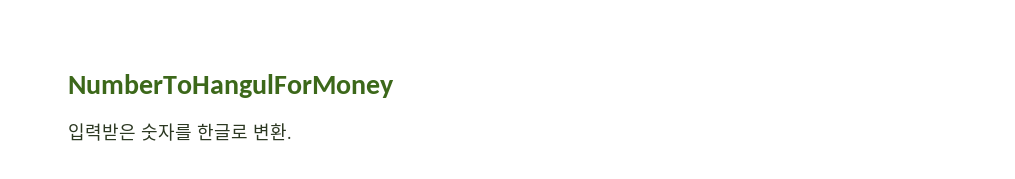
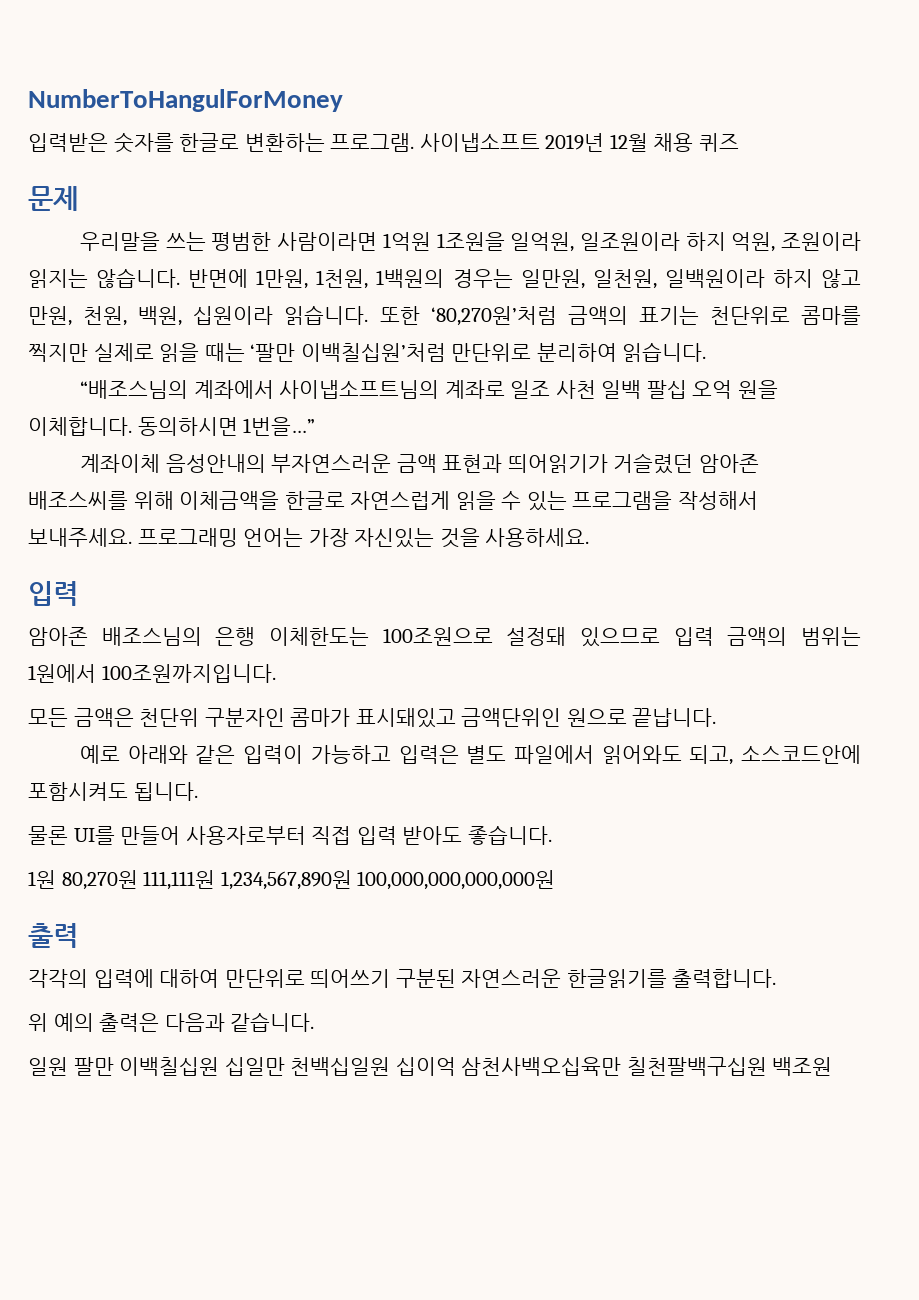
[253,123,292,141] 변환. -> [244,133,739,152] [28,186,78,211] [80,232,862,252] [28,268,861,289] [28,305,862,326] [28,342,707,362] [80,380,778,399] [28,417,316,436] [80,453,759,474] [28,491,758,511] [28,528,590,548] [28,581,78,606] [28,627,861,647] [28,664,276,683] [28,708,717,728] [80,745,862,765] [28,782,198,801] [28,825,552,845] [28,870,556,890] [28,923,78,948] [28,969,777,988] [28,1012,315,1032] [28,1057,833,1076] 변환하는 프로그램. 사이냅소프트 2019년 12월 채용 퀴즈 // 문제 // 우리말을 쓰는 평범한 사람이라면 1억원 1조원을 일억원, 일조원이라 하지 억원, 조원이라 읽지는 않습니다. 반면에 1만원, 1천원, 1백원의 경우는 일만원, 일천원, 일백원이라 하지 않고 만원, 천원, 백원, 십원이라 읽습니다. 또한 ‘80,270원’처럼 금액의 표기는 천단위로 콤마를 찍지만 실제로 읽을 때는 ‘팔만 이백칠십원’처럼 만단위로 분리하여 읽습니다. // “배조스님의 계좌에서 사이냅소프트님의 계좌로 일조 사천 일백 팔십 오억 원을 이체합니다. 동의하시면 1번을…” // 계좌이체 음성안내의 부자연스러운 금액 표현과 띄어읽기가 거슬렸던 암아존 배조스씨를 위해 이체금액을 한글로 자연스럽게 읽을 수 있는 프로그램을 작성해서 보내주세요. 프로그래밍 언어는 가장 자신있는 것을 사용하세요. // 입력 // 암아존 배조스님의 은행 이체한도는 100조원으로 설정돼 있으므로 입력 금액의 범위는 1원에서 100조원까지입니다. // 모든 금액은 천단위 구분자인 콤마가 표시돼있고 금액단위인 원으로 끝납니다. // 예로 아래와 같은 입력이 가능하고 입력은 별도 파일에서 읽어와도 되고, 소스코드안에 포함시켜도 됩니다. // 물론 UI를 만들어 사용자로부터 직접 입력 받아도 좋습니다. // 1원 80,270원 111,111원 1,234,567,890원 100,000,000,000,000원 // 출력 // 각각의 입력에 대하여 만단위로 띄어쓰기 구분된 자연스러운 한글읽기를 출력합니다. // 위 예의 출력은 다음과 같습니다. // 일원 팔만 이백칠십원 십일만 천백십일원 십이억 삼천사백오십육만 칠천팔백구십원 백조원

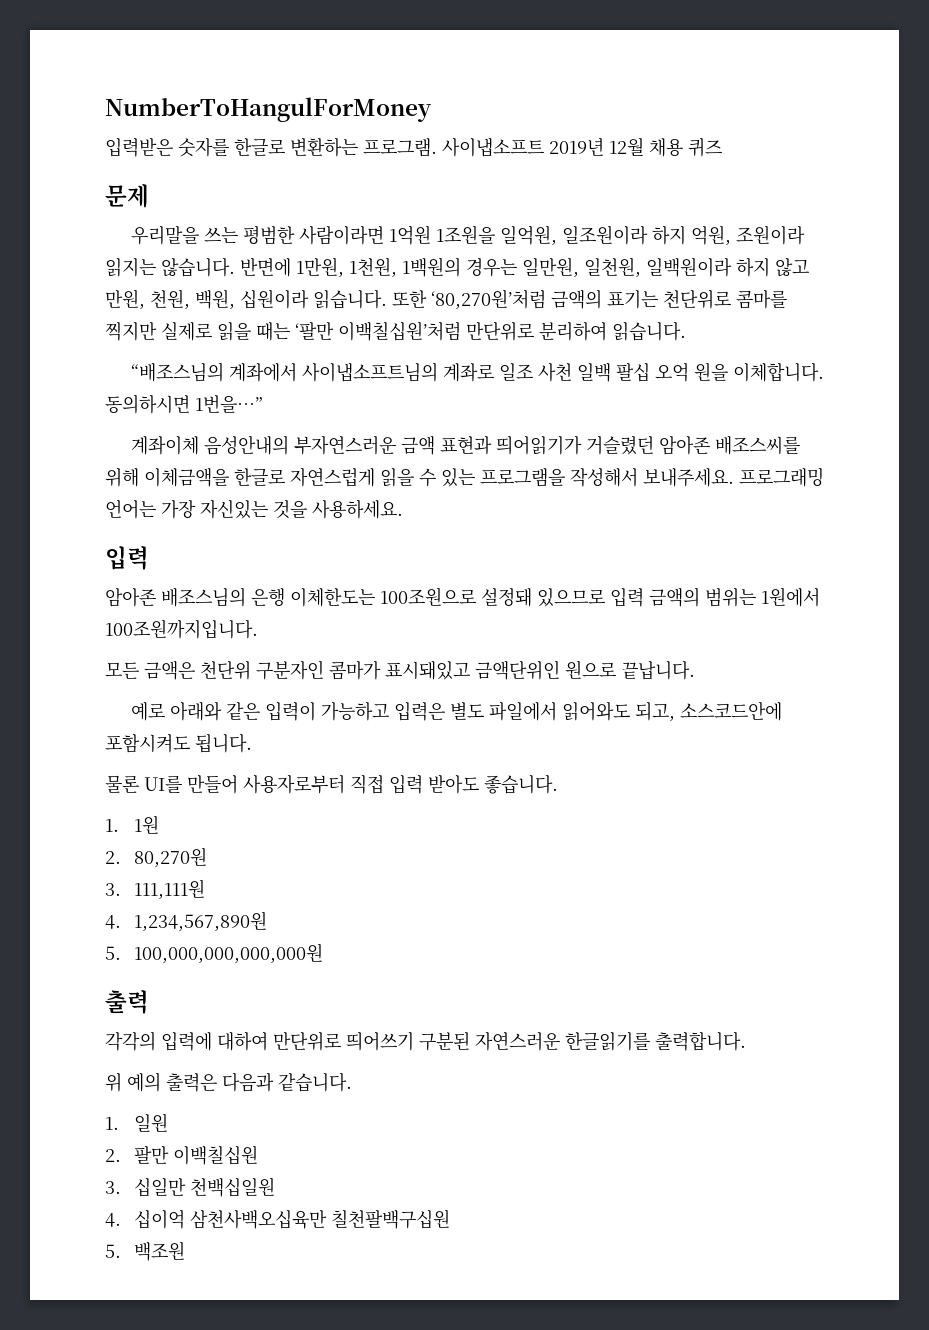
(552, 835) none -> [105,819,119,832] 1.
(56, 879) none -> [105,851,121,864] // 2.
(138, 880) none -> [105,883,121,896] // 3.
(216, 880) none -> [105,915,121,929] // 4.
(352, 880) none -> [105,946,121,960] // 5.
(315, 1022) none -> [105,1117,119,1130] 1.
(68, 1066) none -> [105,1149,121,1162] // 2.
(220, 1066) none -> [105,1181,121,1194] // 3.
(391, 1066) none -> [105,1213,121,1227] // 4.
(767, 1066) none -> [105,1244,121,1258] // 5.

